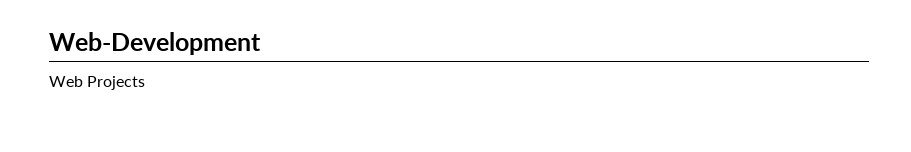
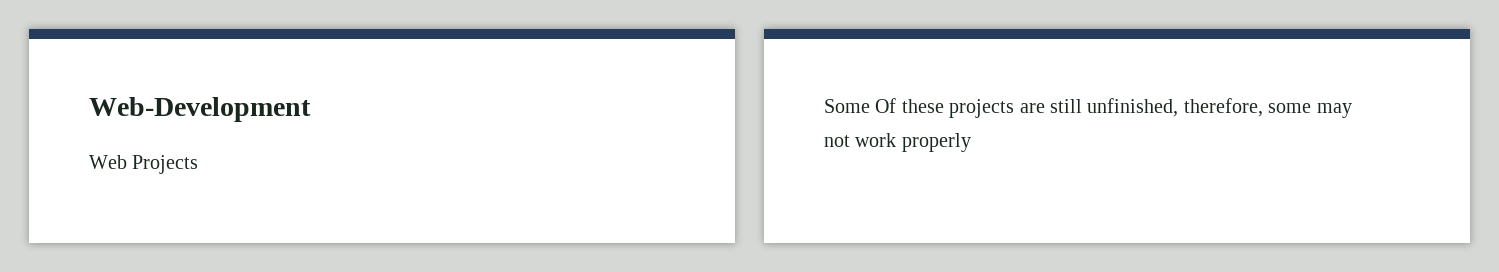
(146, 83) none -> [824,98,1352,118] [824,133,971,152] // Some Of these projects are still unfinished, therefore, some may not work properly

